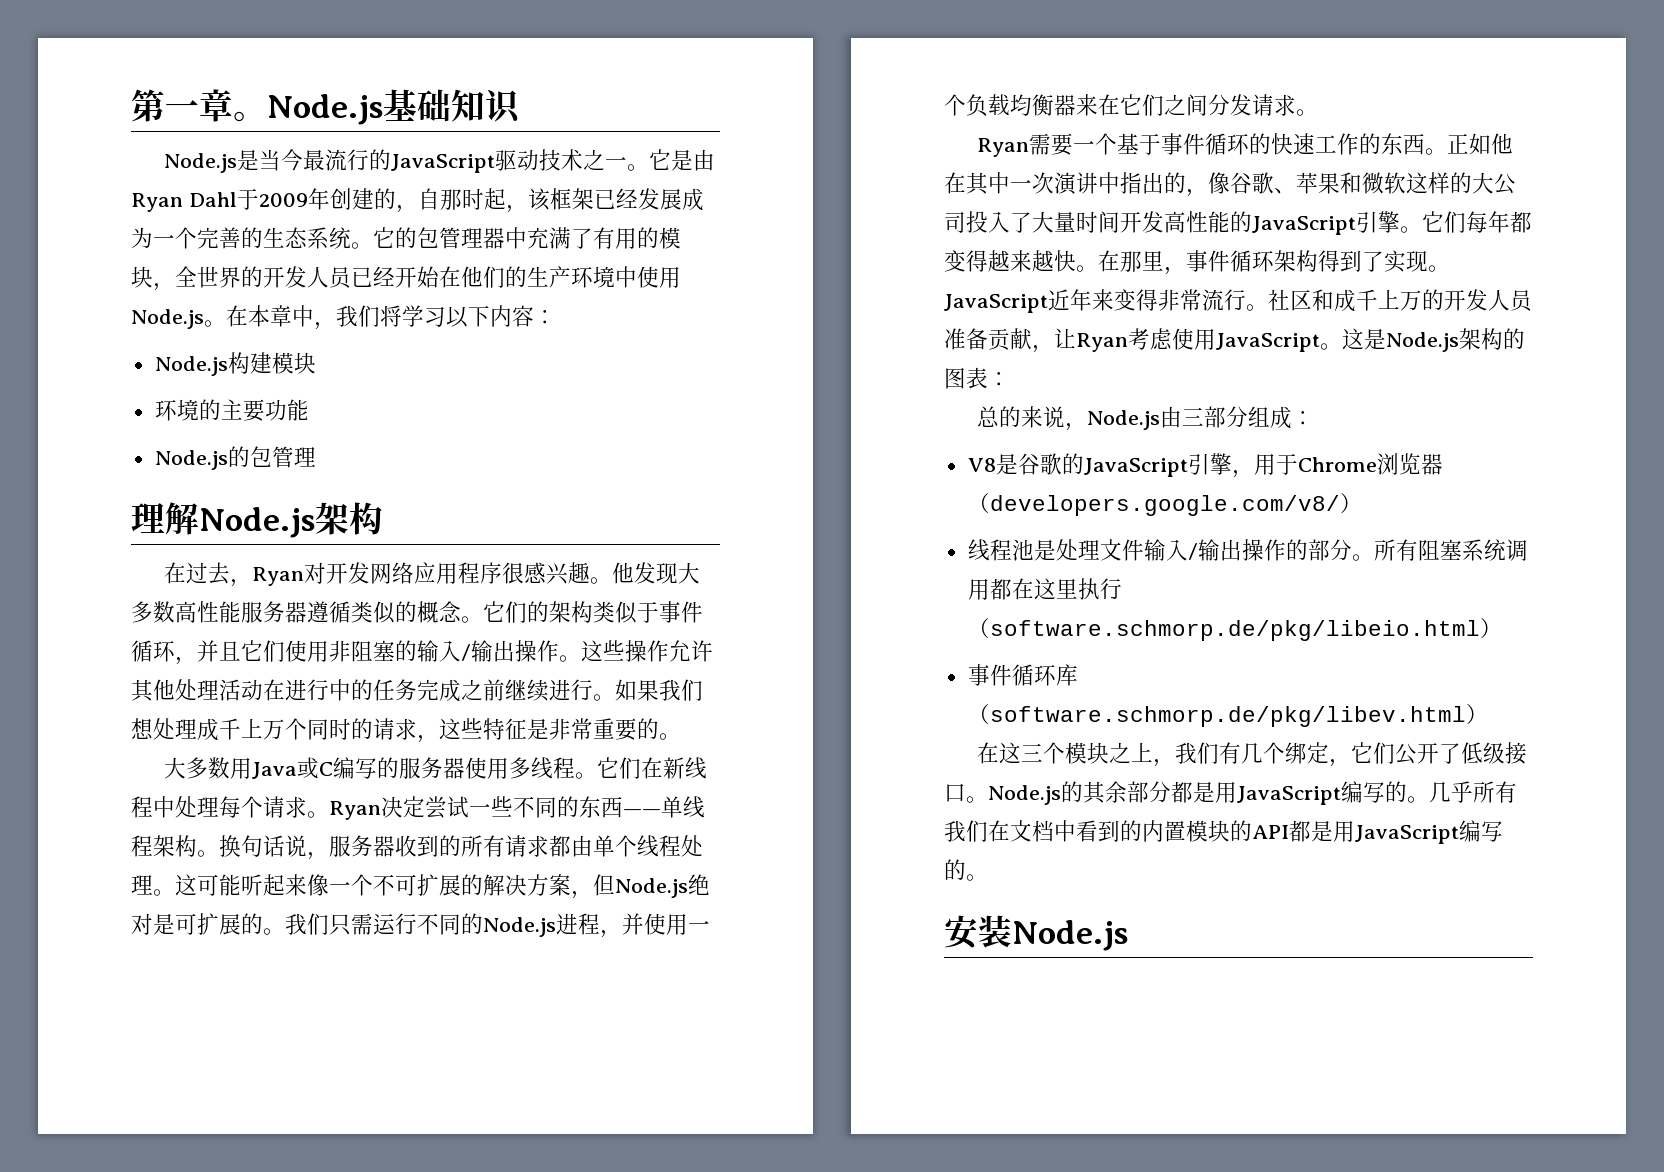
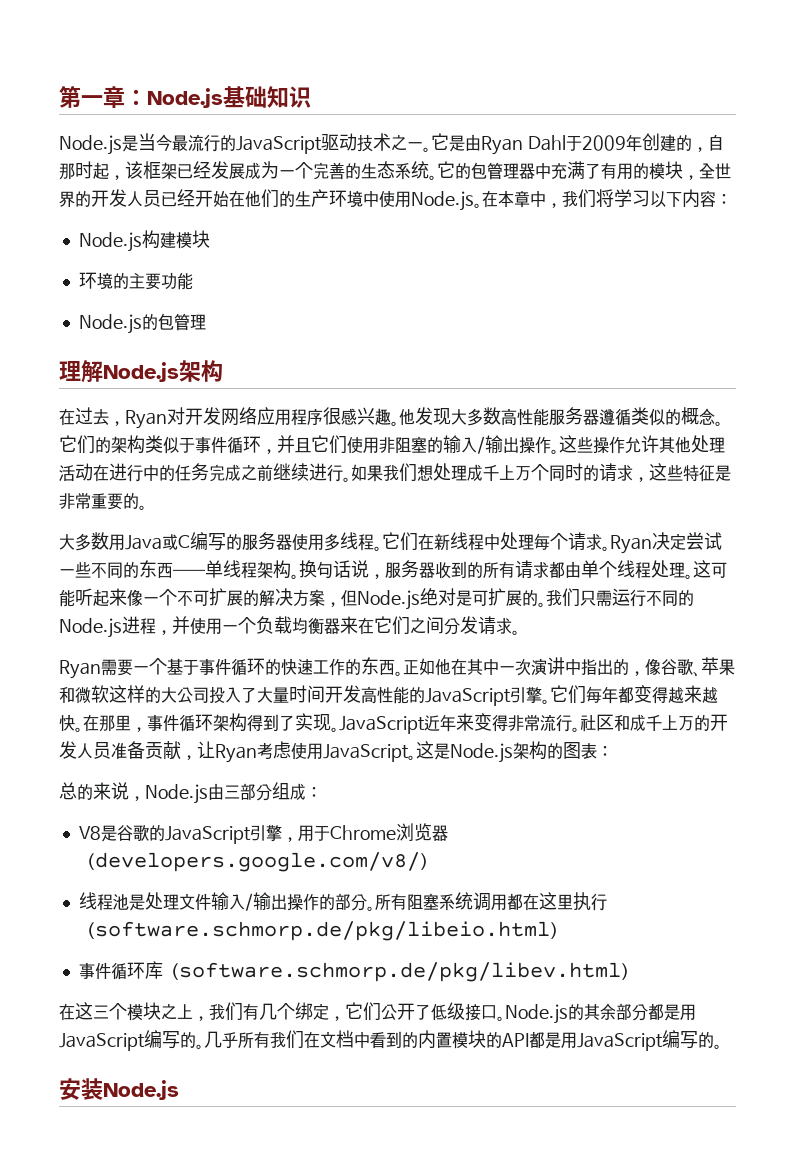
[233,111,267,122] 。 -> [125,89,147,105] ：

